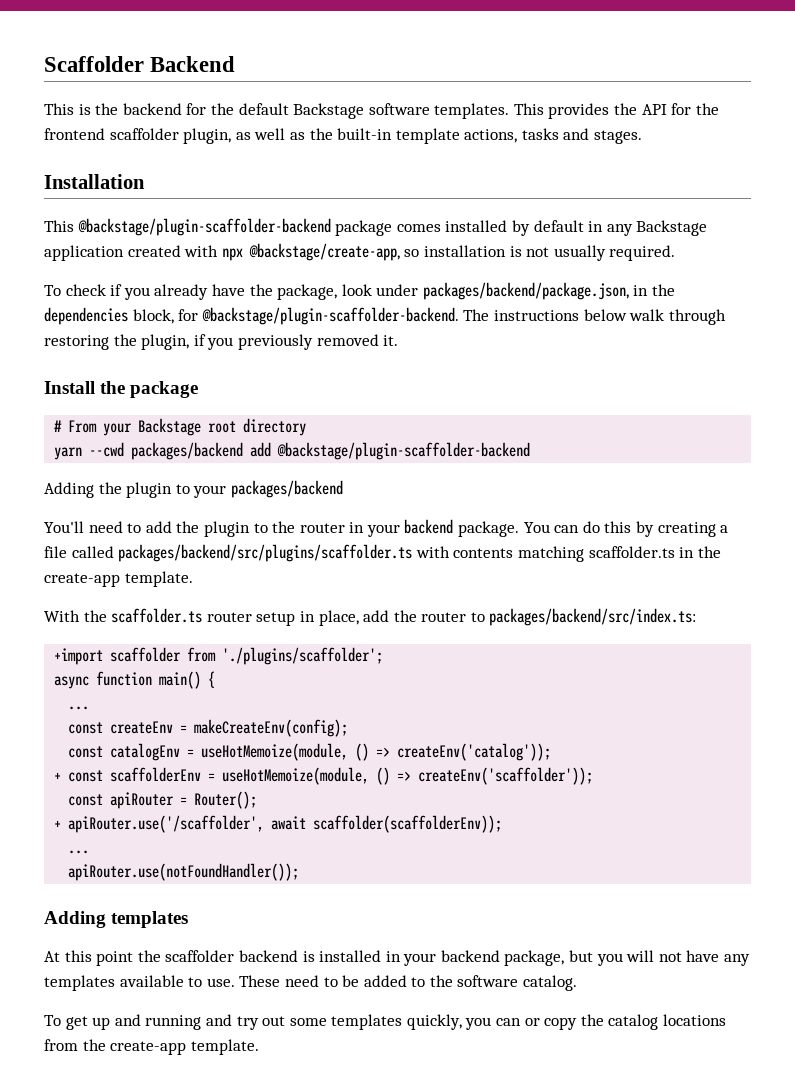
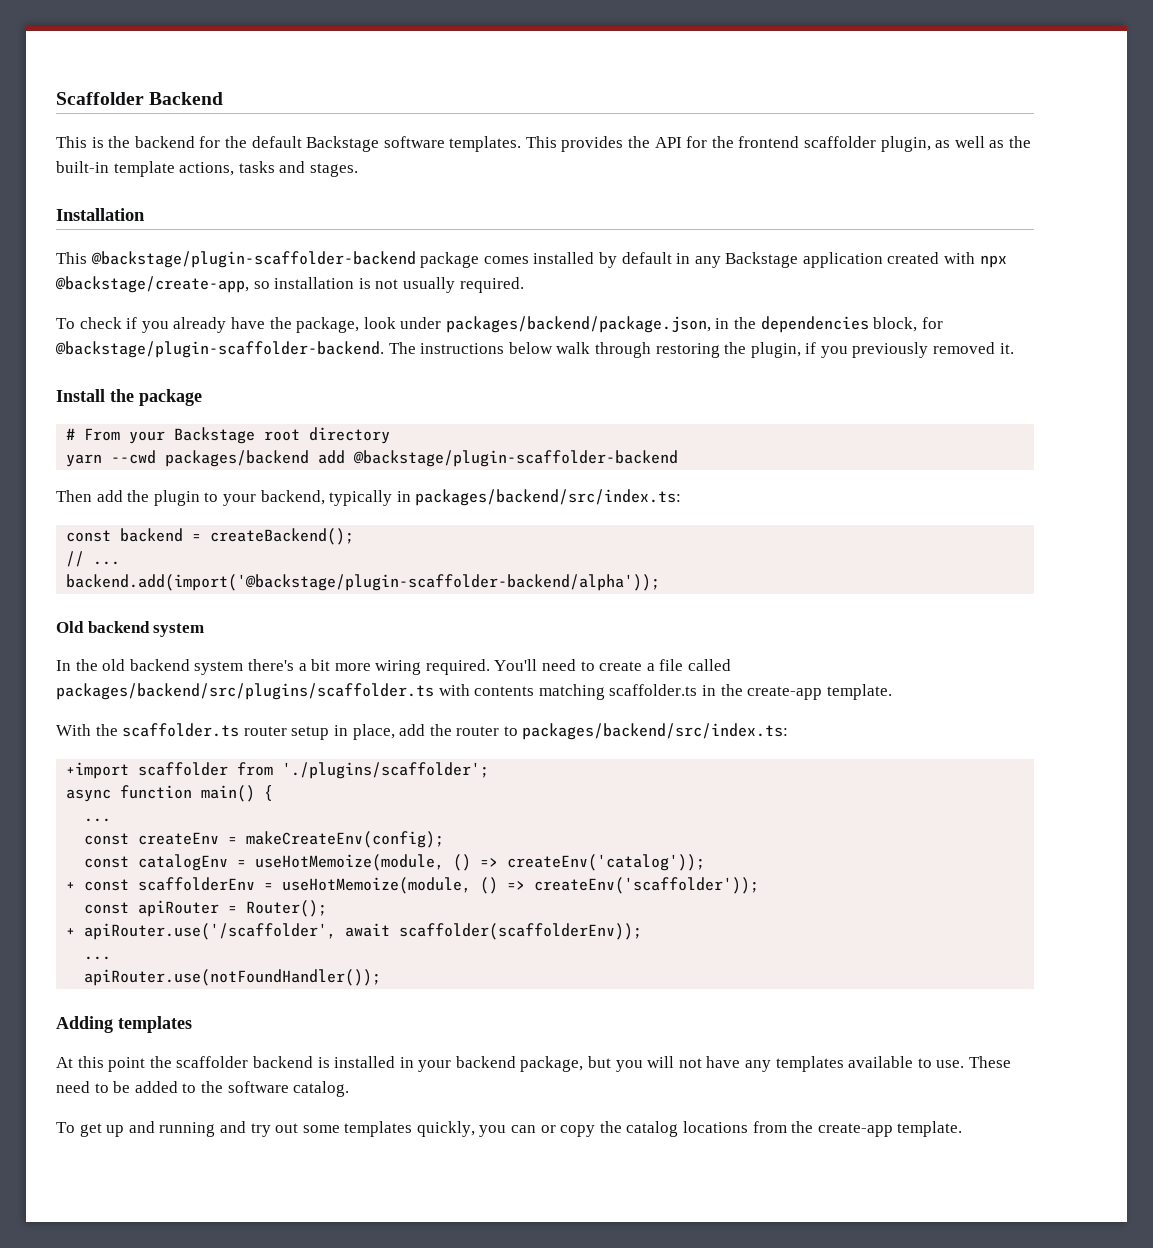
[44,482,94,498] Adding -> [56,490,123,502] Then add
[230,480,343,498] [44,519,716,537] packages/backend // You'll need to add the plugin to the router in your backend package. You can do this by creating -> [260,489,682,506] [66,528,355,545] [66,551,121,567] [66,574,661,591] [56,621,205,637] [56,659,643,675] backend, typically in packages/backend/src/index.ts: // const backend = createBackend(); // // ... // backend.add(import('@backstage/plugin-scaffolder-backend/alpha')); // Old backend system // In the old backend system there's a bit more wiring required. You'll need to create

